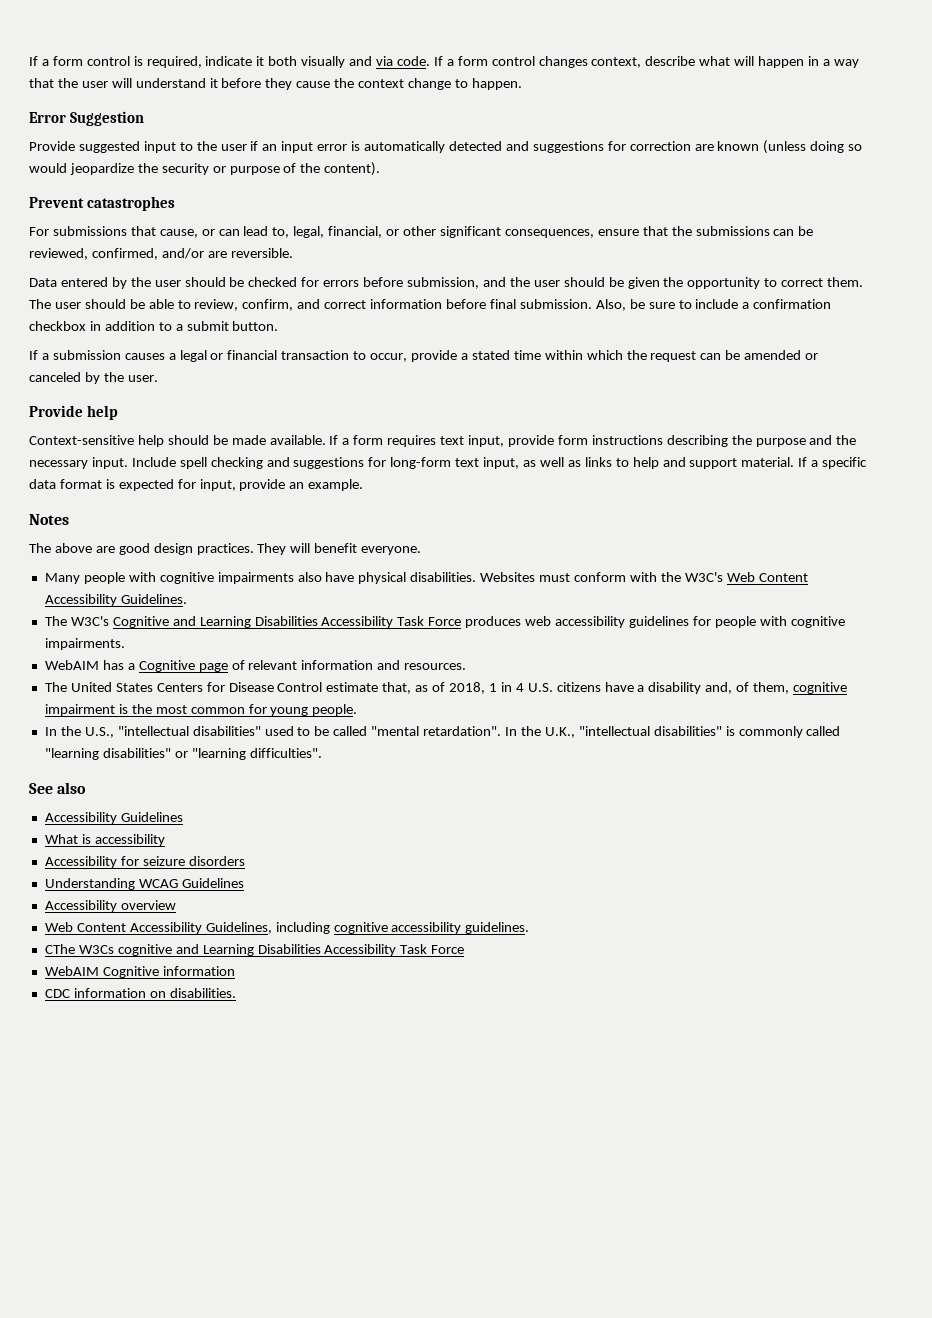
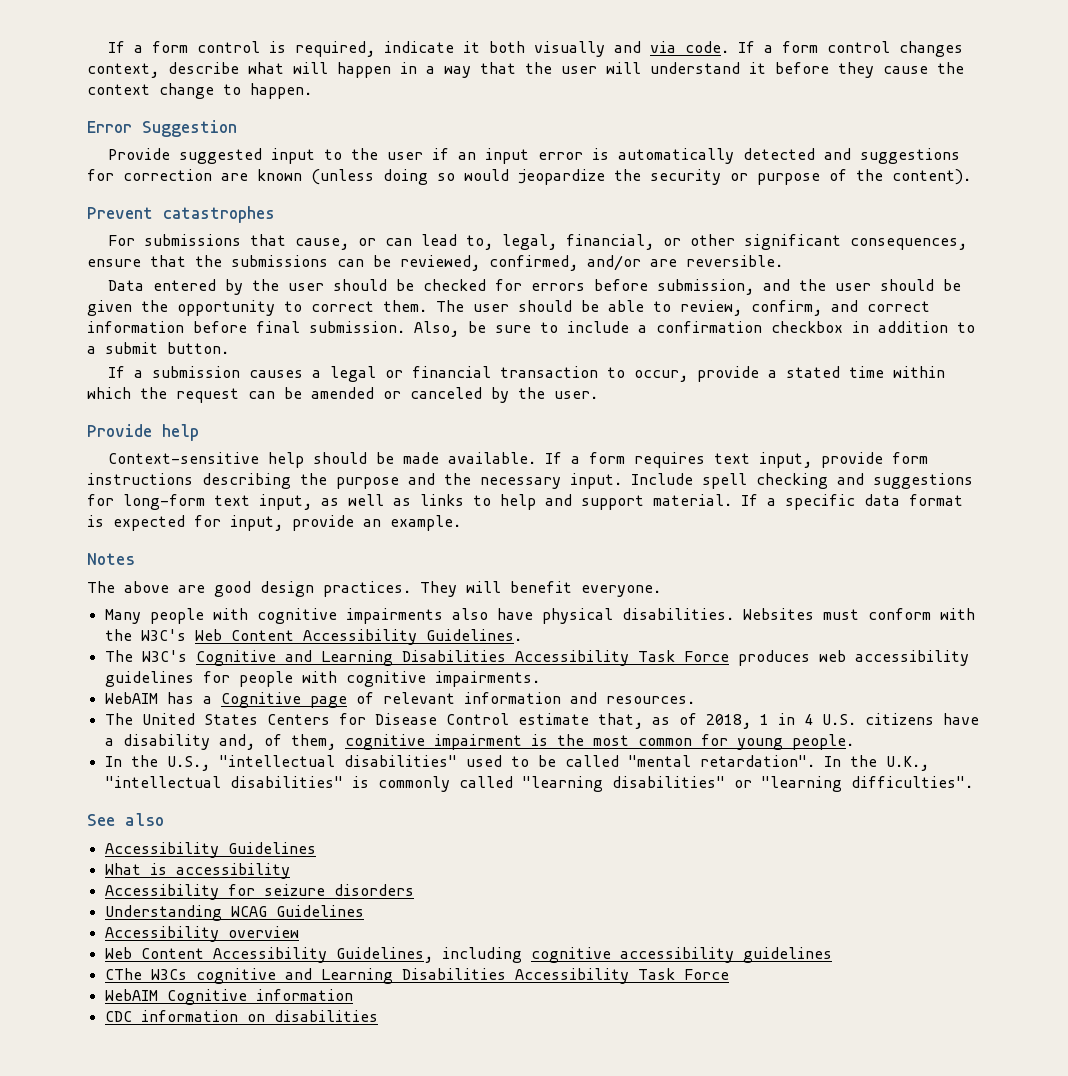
[465,922,530,934] guidelines. -> [742,947,832,963] guidelines
[169,988,236,998] disabilities. -> [273,1010,378,1022] disabilities

